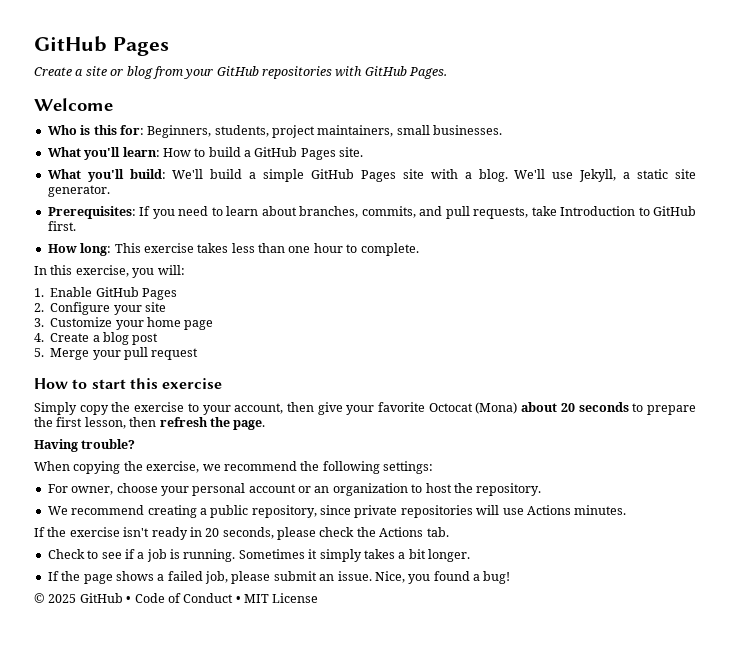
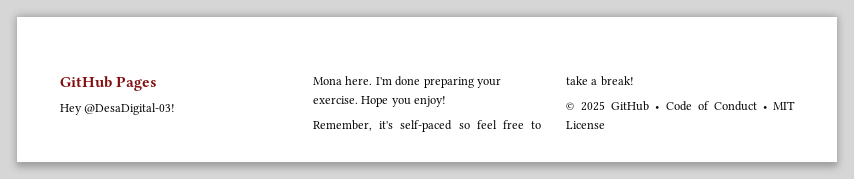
[34,36,169,56] [34,66,448,79] [34,98,113,111] [47,125,503,138] [47,147,364,160] [47,169,697,182] [47,185,110,197] [47,206,697,219] [47,221,76,231] [47,243,419,256] [34,265,185,278] [34,287,177,300] [34,302,166,315] [34,317,214,330] [34,332,159,345] [34,347,199,360] [34,378,223,389] [34,402,697,415] [34,417,266,430] [34,439,136,452] [34,461,433,474] [47,483,542,496] [47,505,627,518] [34,527,449,540] [47,549,470,562] [47,571,511,584] GitHub Pages // Create a site or blog from your GitHub repositories with GitHub Pages. // Welcome // Who is this for: Beginners, students, project maintainers, small businesses. // What you'll learn: How to build a GitHub Pages site. // What you'll build: We'll build a simple GitHub Pages site with a blog. We'll use Jekyll, a static site generator. // Prerequisites: If you need to learn about branches, commits, and pull requests, take Introduction to GitHub first. // How long: This exercise takes less than one hour to complete. // In this exercise, you will: // 1. Enable GitHub Pages // 2. Configure your site // 3. Customize your home page // 4. Create a blog post // 5. Merge your pull request // How to start this exercise // Simply copy the exercise to your account, then give your favorite Octocat (Mona) about 20 seconds to prepare the first lesson, then refresh the page. // Having trouble? // When copying the exercise, we recommend the following settings: // For owner, choose your personal account or an organization to host the repository. // We recommend creating a public repository, since private repositories will use Actions minutes. // If the exercise isn't ready in 20 seconds, please check the Actions tab. // Check to see if a job is running. Sometimes it simply takes a bit longer. // If the page shows a failed job, please submit an issue. Nice, you found a bug! -> [60,76,158,91] [60,103,176,115] [313,76,501,88] [313,96,447,107] [313,120,541,132] [566,76,634,86] GitHub Pages // Hey @DesaDigital-03! // Mona here. I'm done preparing your exercise. Hope you enjoy! // Remember, it's self-paced so feel free to take a break!

